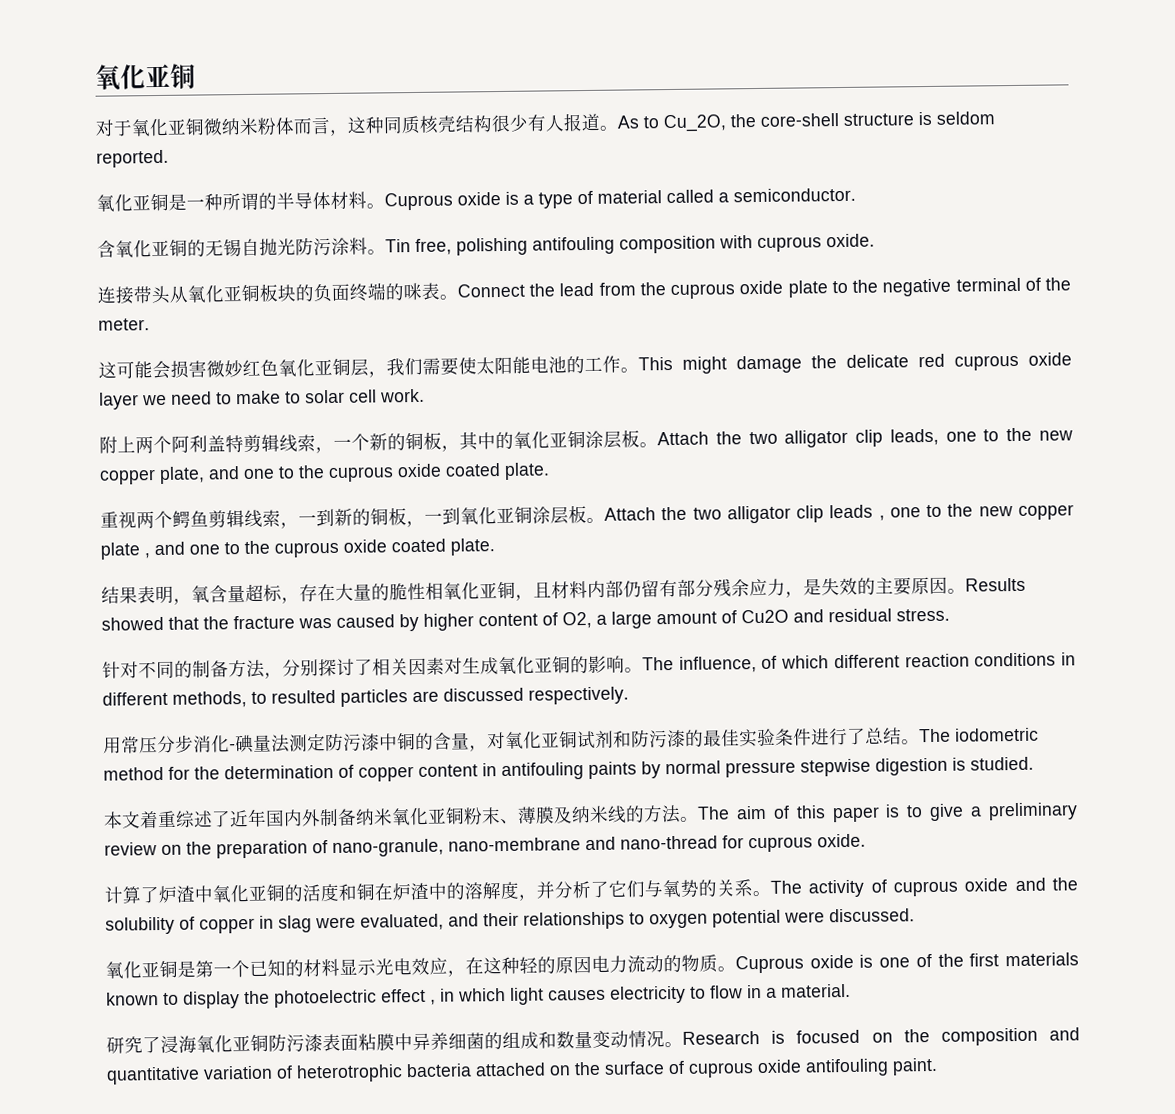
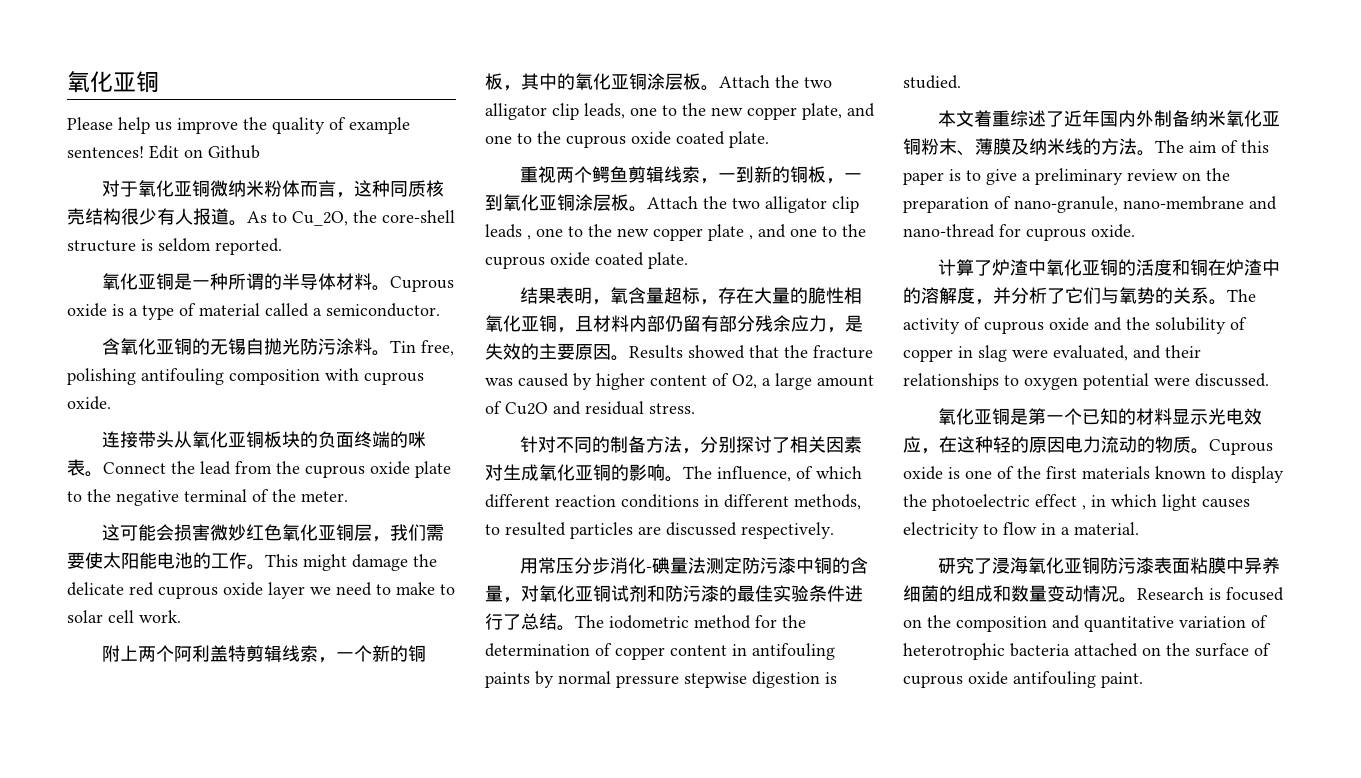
[95,63,196,91] 氧化亚铜 -> [67,71,159,93] [67,117,410,134] [67,145,260,159] 氧化亚铜 // Please help us improve the quality of example sentences! Edit on Github

